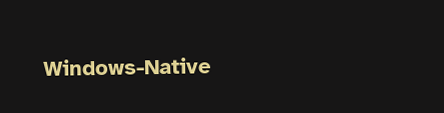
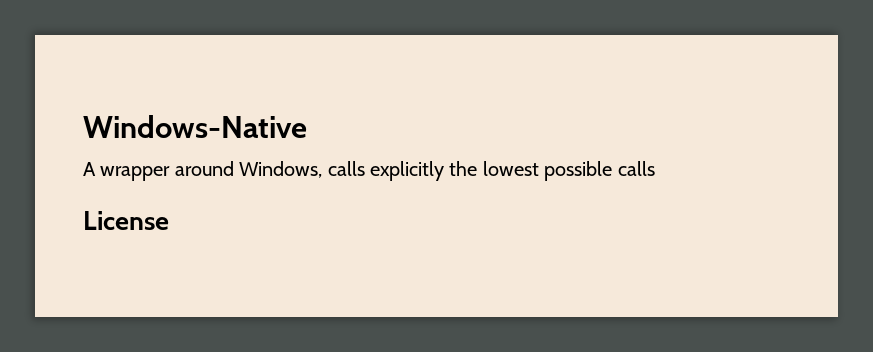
(212, 66) none -> [83,161,655,181] [83,211,169,230] // A wrapper around Windows, calls explicitly the lowest possible calls // License

